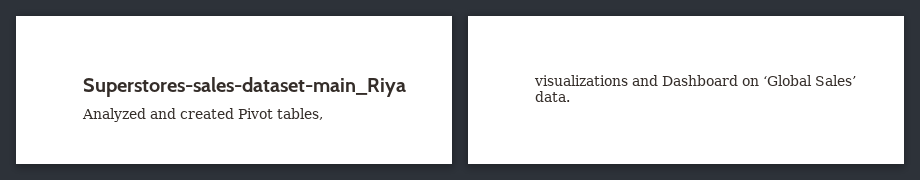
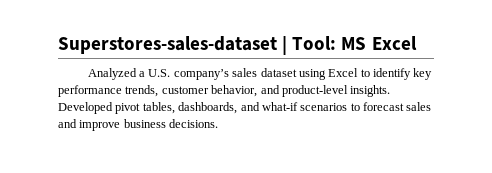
[83,77,406,97] [82,108,323,122] [534,75,856,86] [535,91,570,102] Superstores-sales-dataset-main_Riya // Analyzed and created Pivot tables, visualizations and Dashboard on ‘Global Sales’ data. -> [58,36,417,55] [87,68,433,80] [58,85,391,97] [58,102,432,114] [58,119,219,131] Superstores-sales-dataset | Tool: MS Excel // Analyzed a U.S. company’s sales dataset using Excel to identify key performance trends, customer behavior, and product-level insights. Developed pivot tables, dashboards, and what-if scenarios to forecast sales and improve business decisions.

